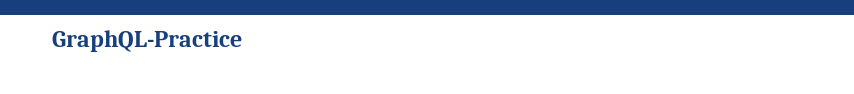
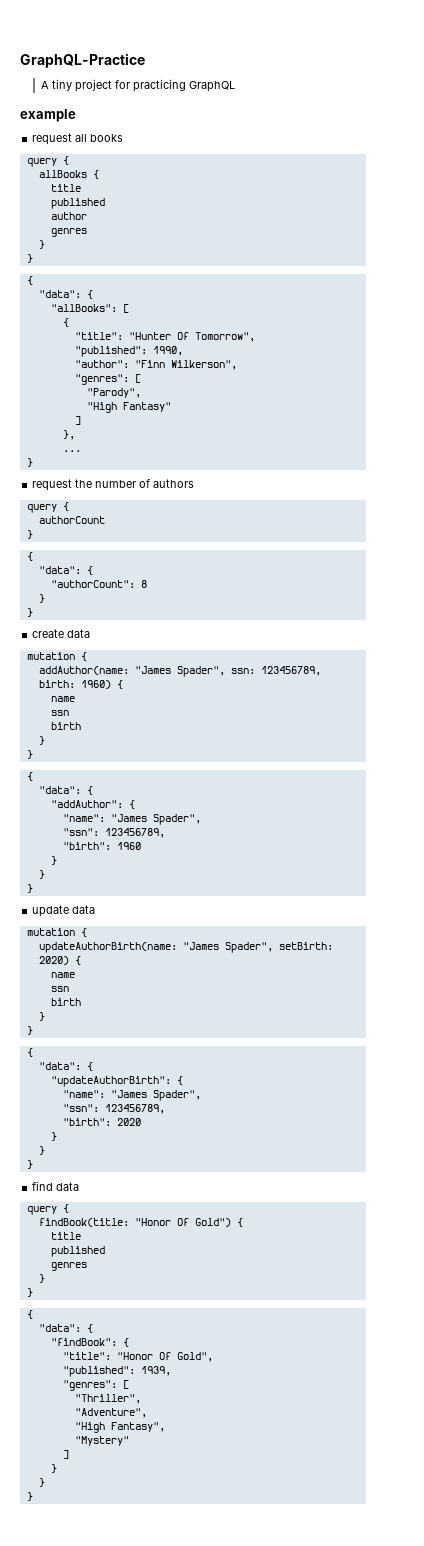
(242, 41) none -> [41,79,236,92] [20,109,76,122] [32,133,124,145] [26,156,69,167] [38,170,99,179] [50,184,81,192] [50,198,105,209] [50,212,87,220] [50,228,87,237] [38,240,45,249] [26,254,33,263] [26,276,33,285] [38,290,93,299] [50,304,129,313] [62,318,69,327] [74,332,255,342] [74,346,183,357] [74,360,237,370] [74,374,141,385] [86,388,141,398] [86,402,171,413] [74,416,81,425] [62,430,75,440] [62,450,81,452] [26,458,33,467] [32,479,195,491] [26,502,69,513] [38,516,105,524] [26,530,33,539] [26,552,33,561] [38,566,93,575] [50,580,147,588] [38,594,45,603] [26,608,33,617] [32,629,91,638] [26,652,87,661] [38,666,321,677] [38,680,123,689] [50,696,75,702] [50,710,69,716] [50,722,81,730] [38,736,45,745] [26,750,33,759] [26,772,33,781] [38,786,93,795] [50,800,135,809] [62,814,201,825] [62,828,165,838] [62,842,141,850] [50,856,57,865] [38,870,45,879] [26,884,33,893] [32,905,96,917] [26,928,87,937] [38,942,333,953] [38,956,81,965] [50,972,75,978] [50,986,69,992] [50,998,81,1006] [38,1012,45,1021] [26,1026,33,1035] [26,1048,33,1057] [38,1062,93,1071] [50,1076,183,1087] [62,1090,201,1101] [62,1104,165,1114] [62,1118,141,1126] [50,1132,57,1141] [38,1146,45,1155] [26,1160,33,1169] [32,1181,80,1191] [26,1204,69,1215] [38,1218,243,1227] [50,1232,81,1240] [50,1246,105,1257] [50,1262,87,1271] [38,1274,45,1283] [26,1288,33,1297] [26,1310,33,1319] [38,1324,93,1333] [50,1338,129,1347] [62,1352,213,1362] [62,1366,171,1377] [62,1380,129,1391] [74,1394,141,1404] [74,1408,147,1418] [74,1422,165,1433] [74,1436,129,1446] [62,1450,69,1459] [50,1464,57,1473] [38,1478,45,1487] [26,1492,33,1501] // A tiny project for practicing GraphQL // example // request all books // query { // allBooks { // title // published // author // genres // } // } // { // "data": { // "allBooks": [ // { // "title": "Hunter Of Tomorrow", // "published": 1990, // "author": "Finn Wilkerson", // "genres": [ // "Parody", // "High Fantasy" // ] // }, // ... // } // request the number of authors // query { // authorCount // } // { // "data": { // "authorCount": 8 // } // } // create data // mutation { // addAuthor(name: "James Spader", ssn: 123456789, birth: 1960) { // name // ssn // birth // } // } // { // "data": { // "addAuthor": { // "name": "James Spader", // "ssn": 123456789, // "birth": 1960 // } // } // } // update data // mutation { // updateAuthorBirth(name: "James Spader", setBirth: 2020) { // name // ssn // birth // } // } // { // "data": { // "updateAuthorBirth": { // "name": "James Spader", // "ssn": 123456789, // "birth": 2020 // } // } // } // find data // query { // findBook(title: "Honor Of Gold") { // title // published // genres // } // } // { // "data": { // "findBook": { // "title": "Honor Of Gold", // "published": 1939, // "genres": [ // "Thriller", // "Adventure", // "High Fantasy", // "Mystery" // ] // } // } // }

